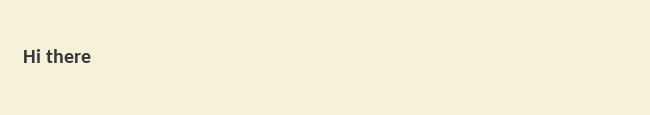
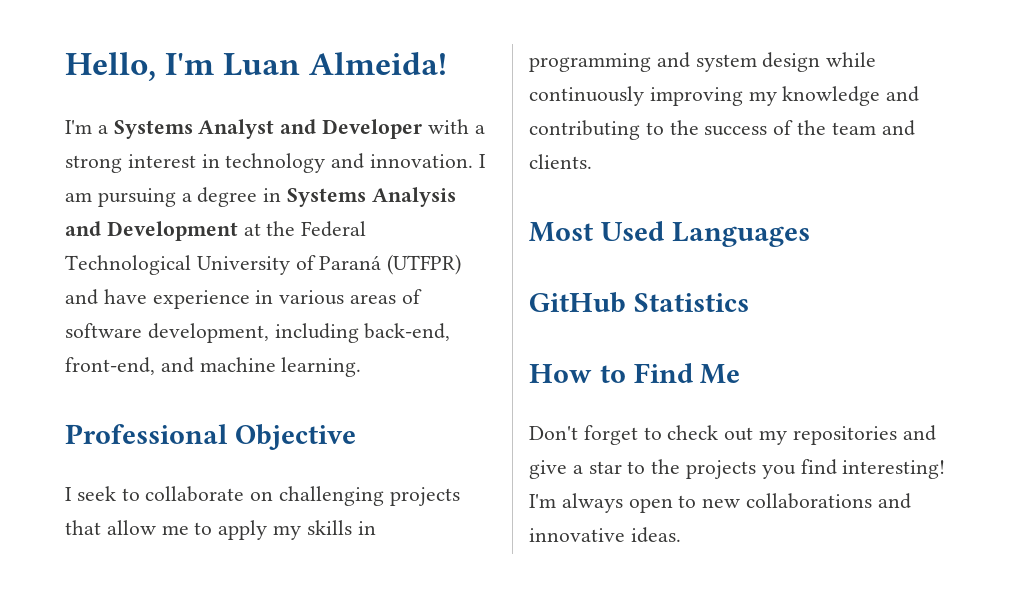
[23,49,92,63] Hi there -> [65,52,448,81] [65,119,485,139] [65,153,486,173] [65,187,456,207] [65,221,367,241] [65,254,462,275] [65,289,422,309] [65,323,451,343] [65,357,362,377] [65,424,356,450] [65,486,460,506] [65,520,376,540] [529,52,877,72] [529,86,920,106] [529,120,915,140] [529,154,592,169] [529,221,810,247] [529,292,749,313] [529,363,741,384] [529,425,936,445] [529,459,946,479] [529,493,911,513] [529,527,681,543] Hello, I'm Luan Almeida! // I'm a Systems Analyst and Developer with a strong interest in technology and innovation. I am pursuing a degree in Systems Analysis and Development at the Federal Technological University of Paraná (UTFPR) and have experience in various areas of software development, including back-end, front-end, and machine learning. // Professional Objective // I seek to collaborate on challenging projects that allow me to apply my skills in programming and system design while continuously improving my knowledge and contributing to the success of the team and clients. // Most Used Languages // GitHub Statistics // How to Find Me // Don't forget to check out my repositories and give a star to the projects you find interesting! I'm always open to new collaborations and innovative ideas.

